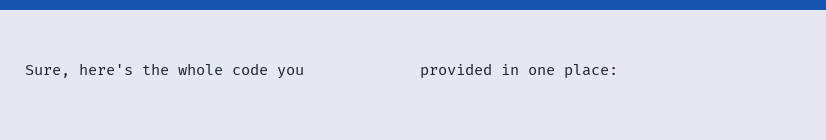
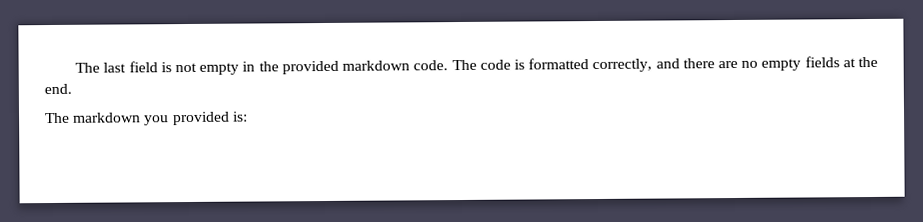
[25,63,618,79] Sure, here's the whole code you provided in one place: -> [75,56,878,75] [44,83,72,95] [45,111,248,126] The last field is not empty in the provided markdown code. The code is formatted correctly, and there are no empty fields at the end. // The markdown you provided is:

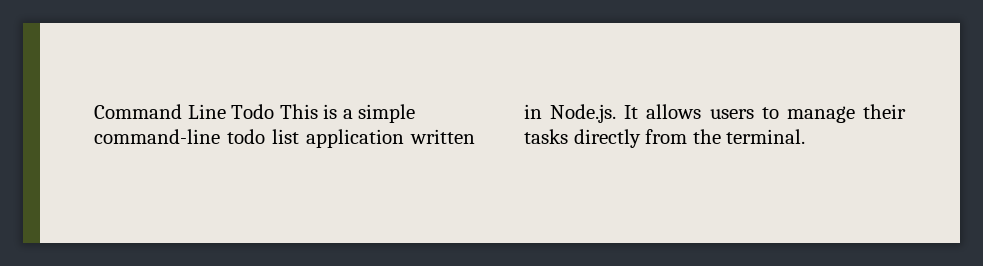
[75,56,878,75] [44,83,72,95] [45,111,248,126] The last field is not empty in the provided markdown code. The code is formatted correctly, and there are no empty fields at the end. // The markdown you provided is: -> [94,104,416,123] [94,129,475,148] [524,104,906,123] [524,129,806,148] Command Line Todo This is a simple command-line todo list application written in Node.js. It allows users to manage their tasks directly from the terminal.

